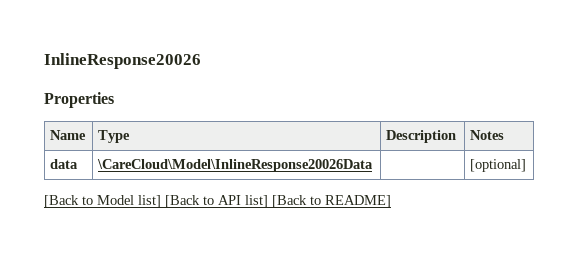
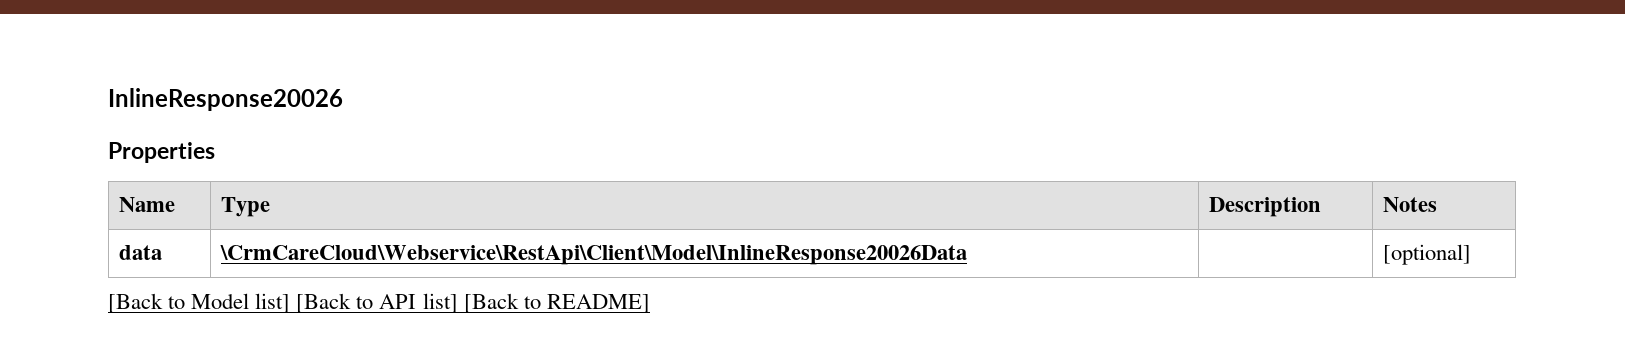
[97,159,374,172] \CareCloud\Model\InlineResponse20026Data -> [220,245,968,265] \CrmCareCloud\Webservice\RestApi\Client\Model\InlineResponse20026Data

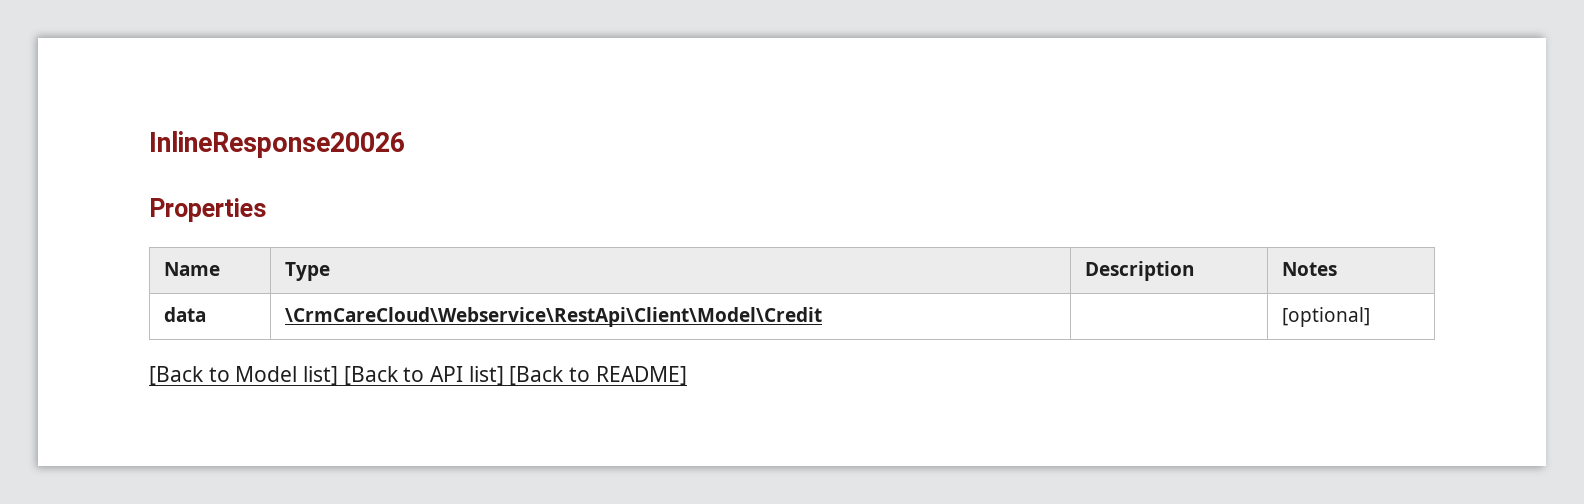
[220,245,968,265] \CrmCareCloud\Webservice\RestApi\Client\Model\InlineResponse20026Data -> [284,307,822,327] \CrmCareCloud\Webservice\RestApi\Client\Model\Credit

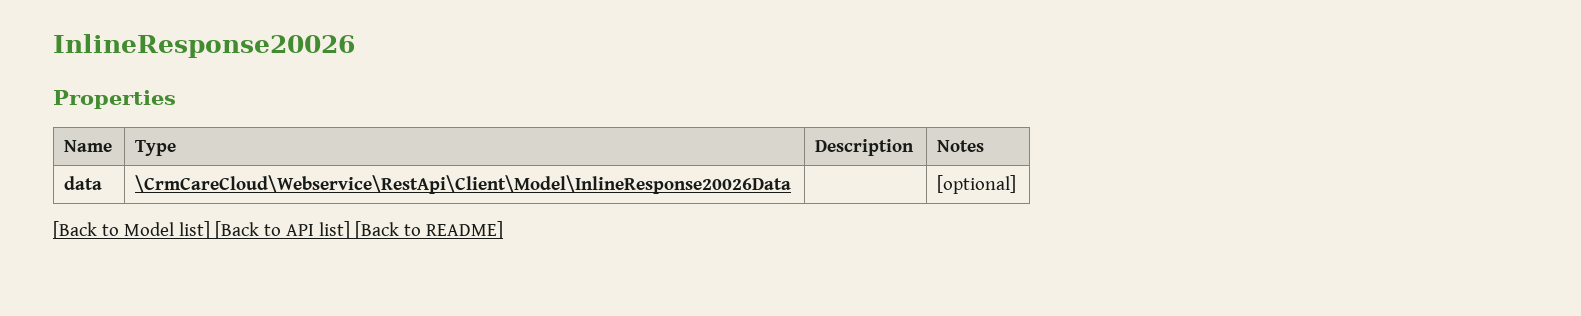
[284,307,822,327] \CrmCareCloud\Webservice\RestApi\Client\Model\Credit -> [135,175,792,194] \CrmCareCloud\Webservice\RestApi\Client\Model\InlineResponse20026Data

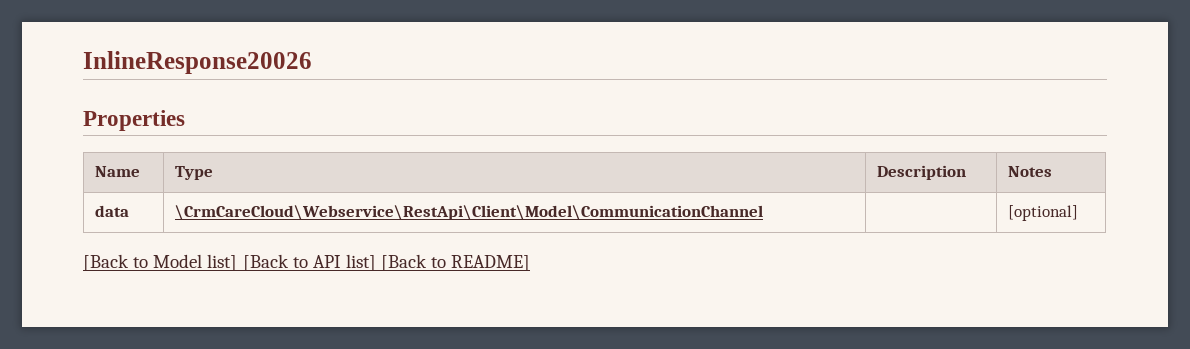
[135,175,792,194] \CrmCareCloud\Webservice\RestApi\Client\Model\InlineResponse20026Data -> [175,205,764,220] \CrmCareCloud\Webservice\RestApi\Client\Model\CommunicationChannel

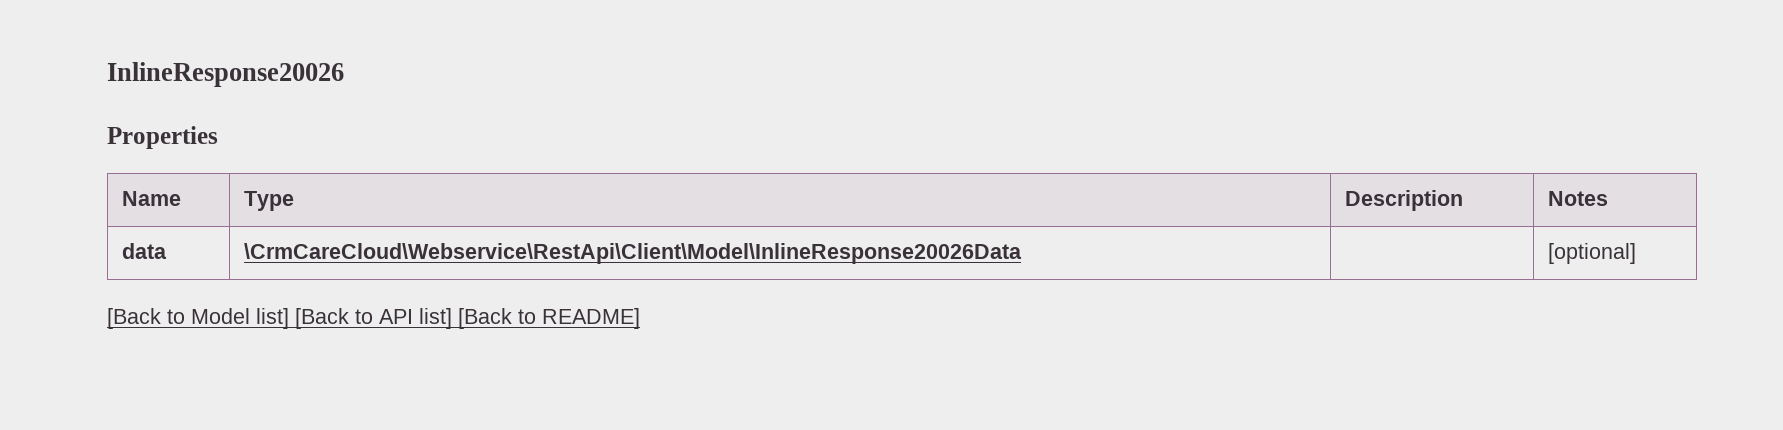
[175,205,764,220] \CrmCareCloud\Webservice\RestApi\Client\Model\CommunicationChannel -> [243,243,1022,264] \CrmCareCloud\Webservice\RestApi\Client\Model\InlineResponse20026Data

